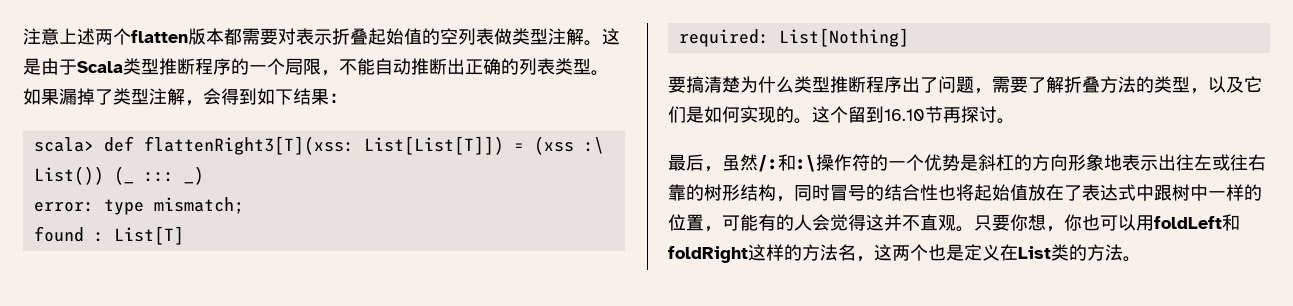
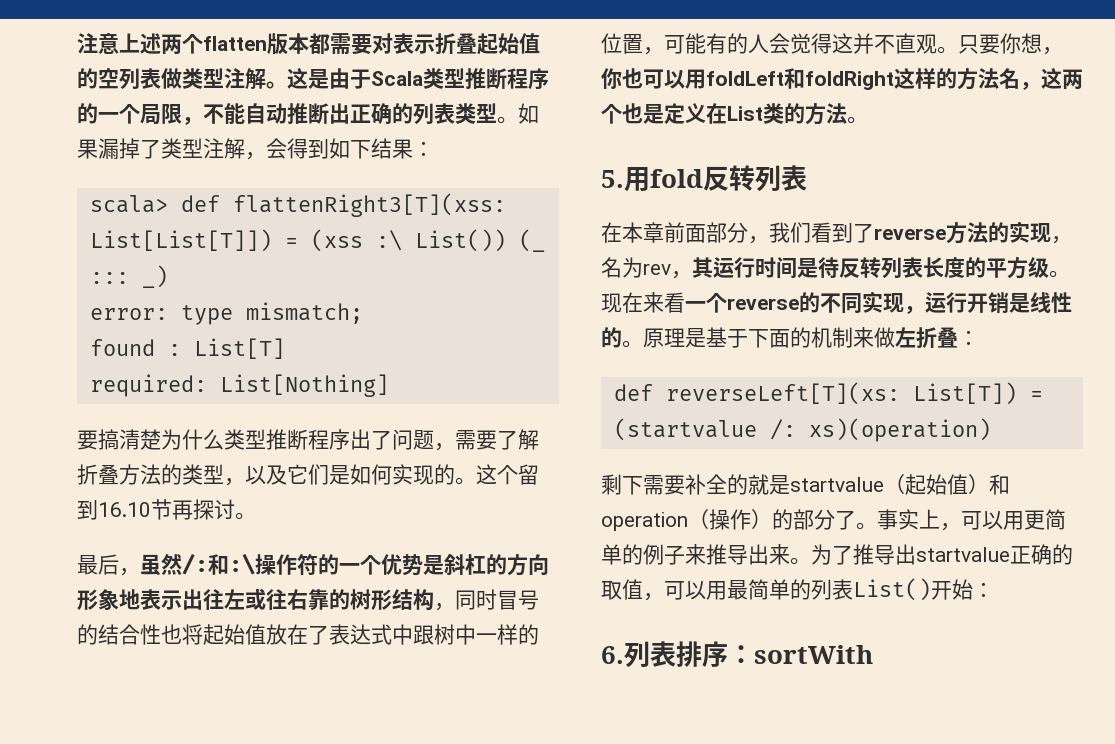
(1141, 259) none -> [601,165,807,192] [601,221,1072,244] [601,257,1070,279] [601,291,1072,314] [601,327,979,349] [613,382,1043,405] [613,418,991,442] [601,474,1010,495] [601,509,1066,531] [601,544,1073,565] [601,578,994,601] [601,641,873,668] // 5.用fold反转列表 // 在本章前面部分，我们看到了reverse方法的实现，名为rev，其运行时间是待反转列表长度的平方级。现在来看一个reverse的不同实现，运行开销是线性的。原理是基于下面的机制来做左折叠： // def reverseLeft[T](xs: List[T]) = (startvalue /: xs)(operation) // 剩下需要补全的就是startvalue（起始值）和operation（操作）的部分了。事实上，可以用更简单的例子来推导出来。为了推导出startvalue正确的取值，可以用最简单的列表List()开始： // 6.列表排序：sortWith

